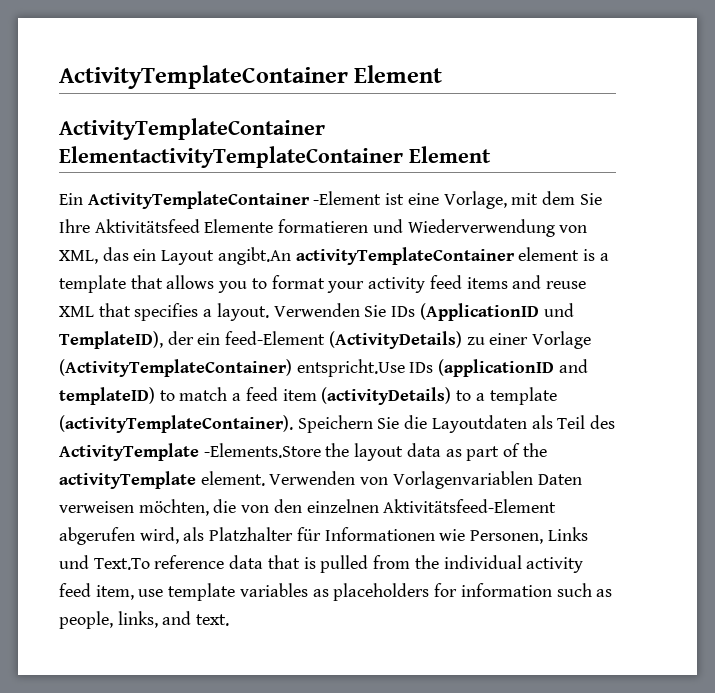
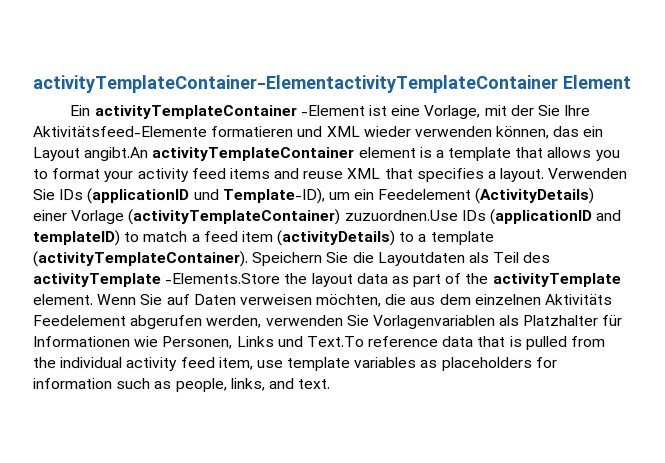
[59,65,443,89] [59,118,325,140] [59,146,403,168] ActivityTemplateContainer Element // ActivityTemplateContainer ElementactivityTemplateContainer -> [32,74,558,94] activityTemplateContainer-ElementactivityTemplateContainer
[87,191,310,209] ActivityTemplateContainer -> [93,105,297,120] activityTemplateContainer
[542,191,576,205] dem -> [509,104,534,116] der
[94,219,588,237] [59,250,98,264] Aktivitätsfeed Elemente formatieren und Wiederverwendung von XML, -> [32,125,550,139] Aktivitätsfeed-Elemente formatieren und XML wieder verwenden können,
[419,303,574,321] [59,331,592,349] [59,359,405,377] (ApplicationID und TemplateID), der ein feed-Element (ActivityDetails) zu einer Vorlage (ActivityTemplateContainer) entspricht.Use -> [86,187,595,205] [32,208,458,226] (applicationID und Template-ID), um ein Feedelement (ActivityDetails) einer Vorlage (activityTemplateContainer) zuzuordnen.Use
[59,443,199,461] ActivityTemplate -> [33,273,162,288] activityTemplate
[269,471,533,489] Verwenden von Vorlagenvariablen -> [97,294,191,306] Wenn Sie auf
[241,499,557,513] [59,527,179,545] von den einzelnen Aktivitätsfeed-Element abgerufen wird, -> [410,293,614,305] [33,314,496,330] aus dem einzelnen Aktivitäts Feedelement abgerufen werden, verwenden Sie Vorlagenvariablen

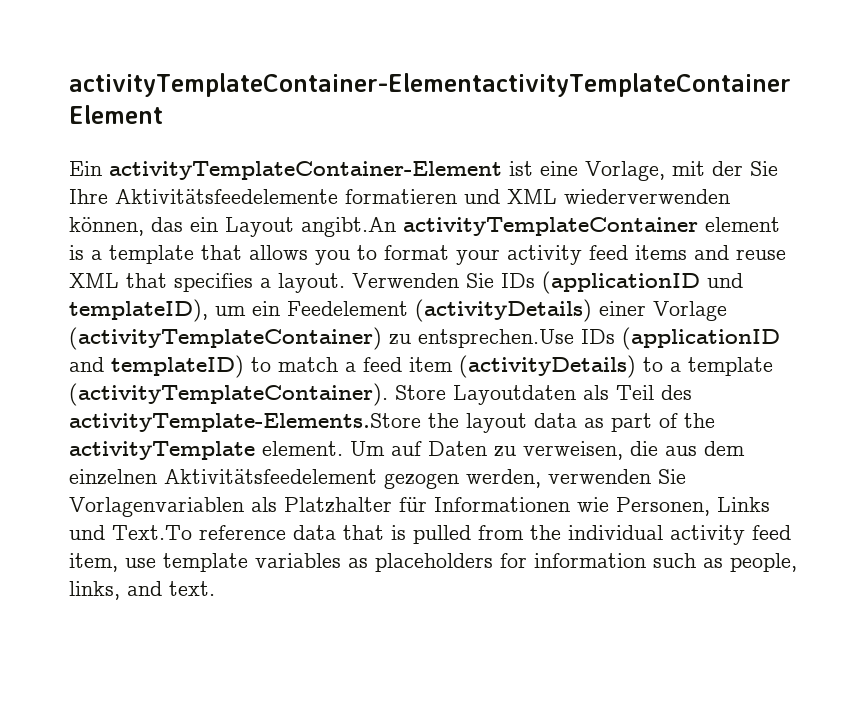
[93,104,365,120] activityTemplateContainer -Element -> [109,161,502,180] activityTemplateContainer-Element
[32,126,207,138] Aktivitätsfeed-Elemente -> [115,189,338,204] Aktivitätsfeedelemente
[362,125,492,137] wieder verwenden -> [564,189,730,204] wiederverwenden
[221,188,325,205] Template-ID), -> [69,299,208,322] templateID),
[474,187,595,204] (ActivityDetails) -> [415,299,592,322] (activityDetails)
[343,209,458,221] zuzuordnen.Use -> [389,329,574,348] zu entsprechen.Use
[252,251,375,267] Speichern Sie die -> [395,385,446,400] Store
[33,273,282,288] activityTemplate -Elements.Store -> [69,413,421,432] activityTemplate-Elements.Store
[97,293,383,308] Wenn Sie auf Daten verweisen möchten, -> [350,441,623,460] Um auf Daten zu verweisen,
[545,293,614,305] [33,315,204,330] Aktivitäts Feedelement abgerufen -> [164,469,459,489] Aktivitätsfeedelement gezogen

